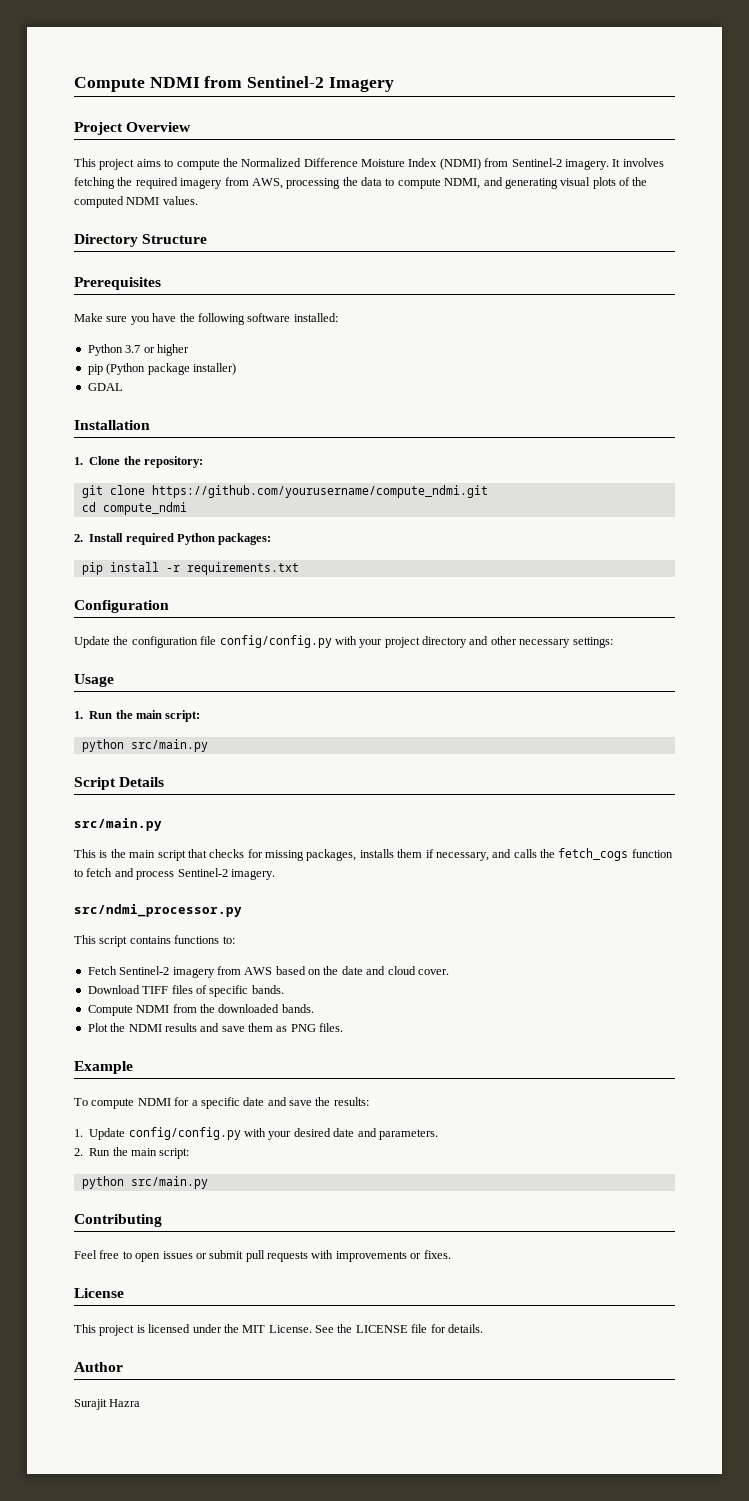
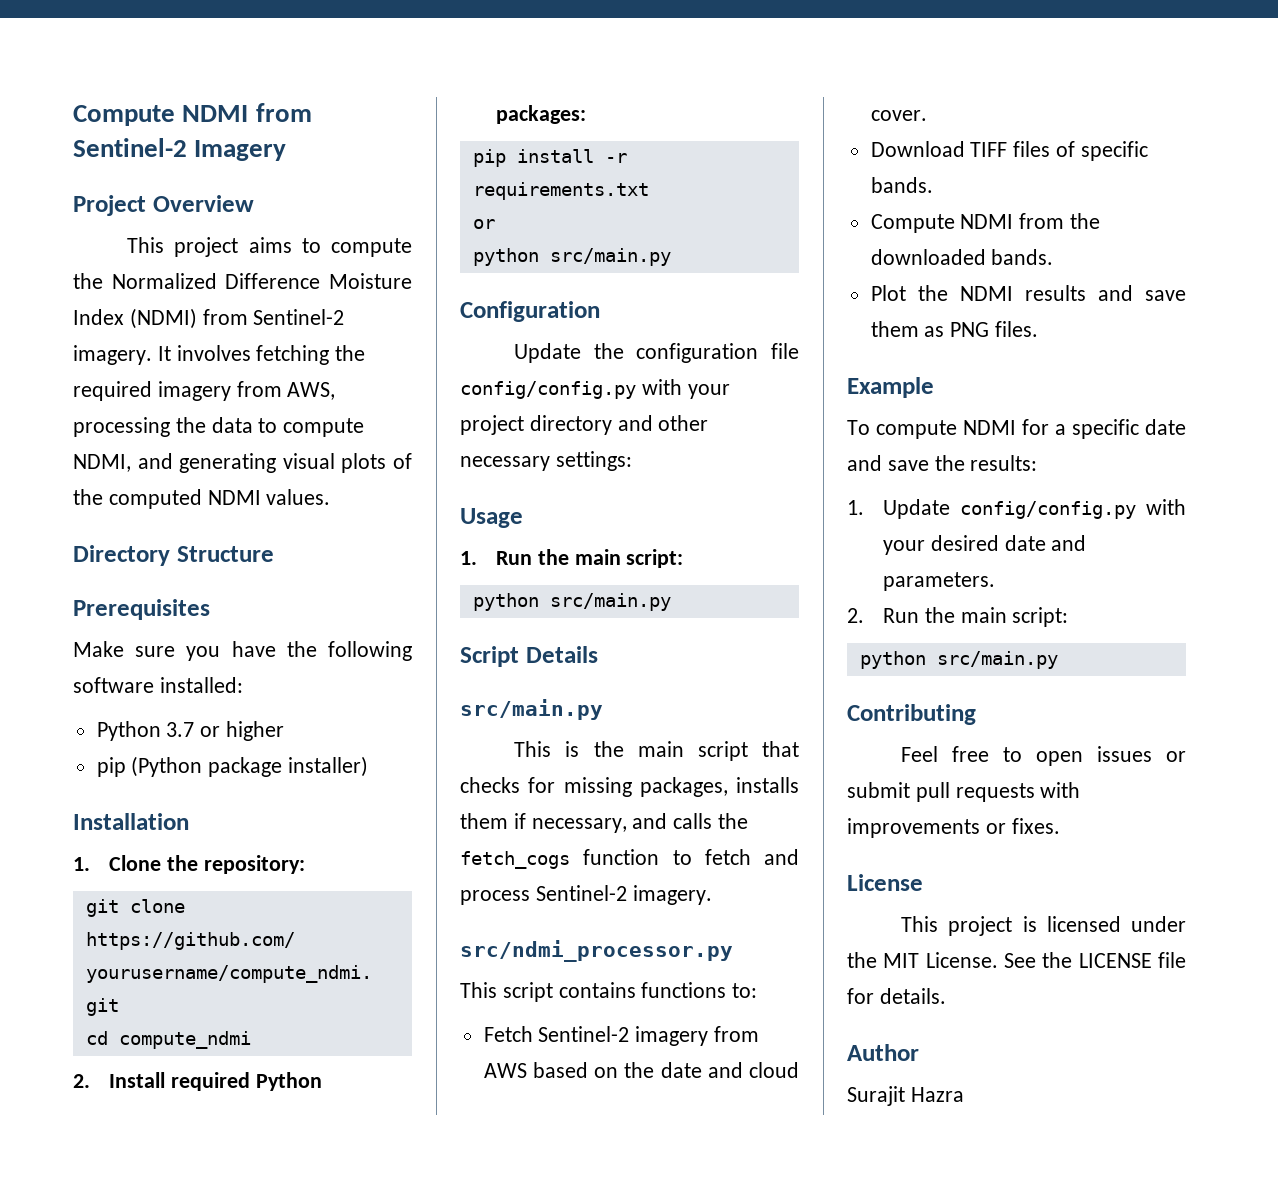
[87,383,123,391] // GDAL -> (369, 766) none
(299, 568) none -> [472,219,495,229] [472,248,671,266] // or // python src/main.py

